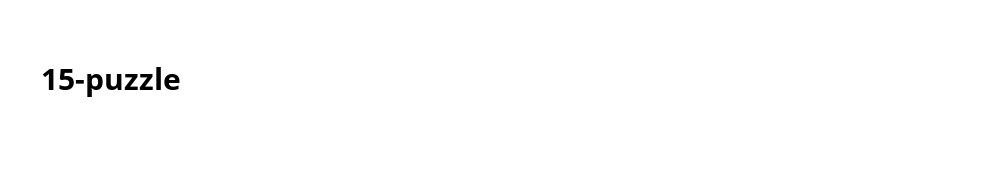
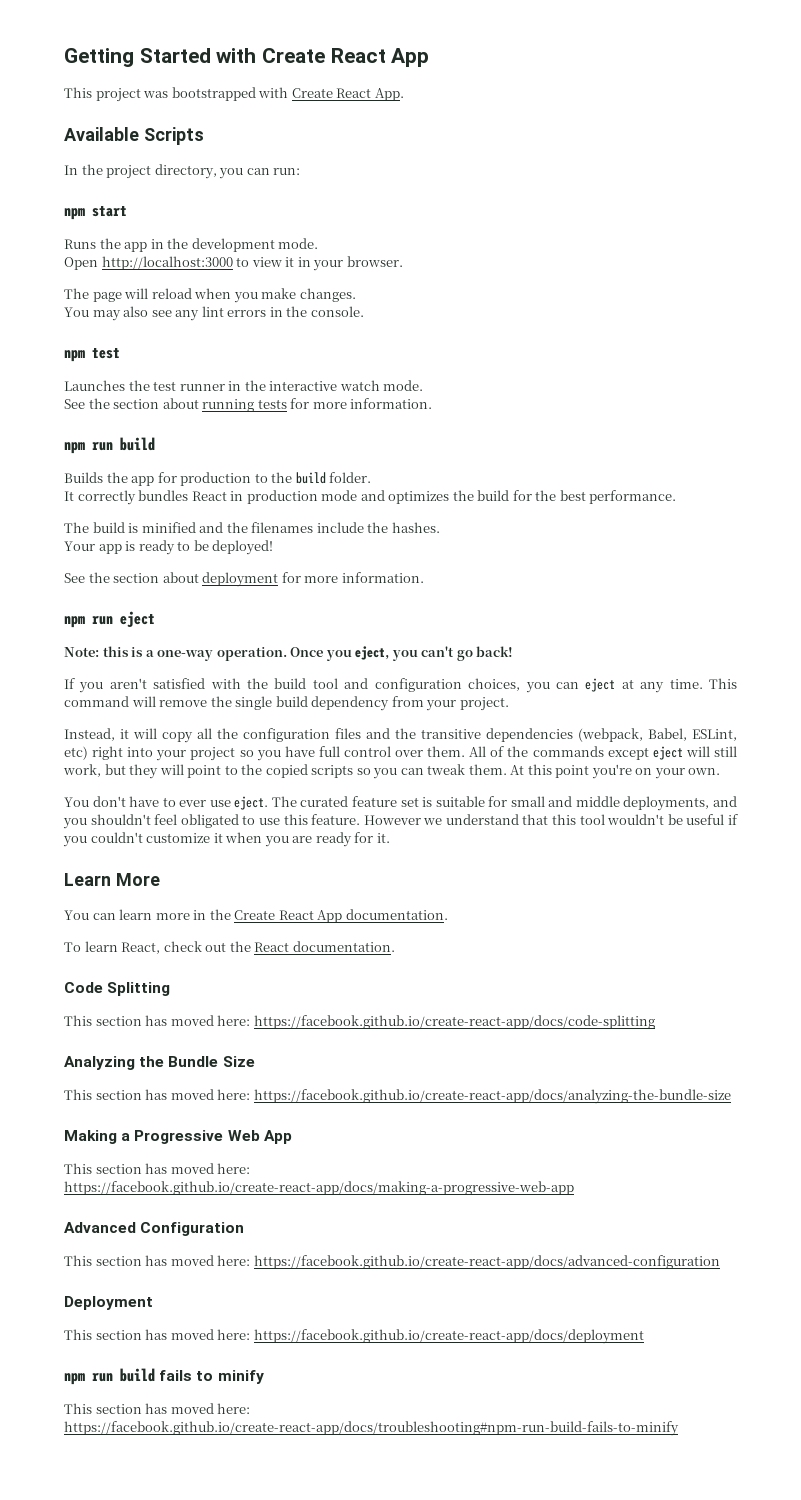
[41,67,181,97] 15-puzzle -> [64,48,430,67] [64,87,404,102] [64,127,204,145] [64,164,301,179] [64,206,127,220] [64,238,319,252] [64,256,403,271] [64,288,356,303] [64,306,364,321] [64,348,120,362] [64,380,424,391] [64,398,433,412] [64,437,155,454] [64,472,372,486] [64,490,677,505] [64,522,440,533] [64,540,274,555] [64,572,424,587] [64,611,155,628] [64,646,514,661] [64,678,737,693] [64,696,509,711] [64,728,737,743] [64,746,737,761] [63,764,721,779] [64,796,737,811] [63,814,739,829] [63,832,390,847] [64,873,160,886] [64,909,448,923] [64,941,395,954] [64,982,171,996] [64,1015,655,1029] [64,1056,255,1070] [64,1089,731,1104] [64,1130,292,1144] [64,1163,251,1174] [64,1181,574,1195] [64,1222,245,1236] [64,1255,720,1269] [64,1296,153,1310] [64,1329,644,1344] [64,1368,264,1385] [64,1403,251,1414] [64,1421,679,1436] Getting Started with Create React App // This project was bootstrapped with Create React App. // Available Scripts // In the project directory, you can run: // npm start // Runs the app in the development mode. // Open http://localhost:3000 to view it in your browser. // The page will reload when you make changes. // You may also see any lint errors in the console. // npm test // Launches the test runner in the interactive watch mode. // See the section about running tests for more information. // npm run build // Builds the app for production to the build folder. // It correctly bundles React in production mode and optimizes the build for the best performance. // The build is minified and the filenames include the hashes. // Your app is ready to be deployed! // See the section about deployment for more information. // npm run eject // Note: this is a one-way operation. Once you eject, you can't go back! // If you aren't satisfied with the build tool and configuration choices, you can eject at any time. This command will remove the single build dependency from your project. // Instead, it will copy all the configuration files and the transitive dependencies (webpack, Babel, ESLint, etc) right into your project so you have full control over them. All of the commands except eject will still work, but they will point to the copied scripts so you can tweak them. At this point you're on your own. // You don't have to ever use eject. The curated feature set is suitable for small and middle deployments, and you shouldn't feel obligated to use this feature. However we understand that this tool wouldn't be useful if you couldn't customize it when you are ready for it. // Learn More // You can learn more in the Create React App documentation. // To learn React, check out the React documentation. // Code Splitting // This section has moved here: https://facebook.github.io/create-react-app/docs/code-splitting // Analyzing the Bundle Size // This section has moved here: https://facebook.github.io/create-react-app/docs/analyzing-the-bundle-size // Making a Progressive Web App // This section has moved here: https://facebook.github.io/create-react-app/docs/making-a-progressive-web-app // Advanced Configuration // This section has moved here: https://facebook.github.io/create-react-app/docs/advanced-configuration // Deployment // This section has moved here: https://facebook.github.io/create-react-app/docs/deployment // npm run build fails to minify // This section has moved here: https://facebook.github.io/create-react-app/docs/troubleshooting#npm-run-build-fails-to-minify

